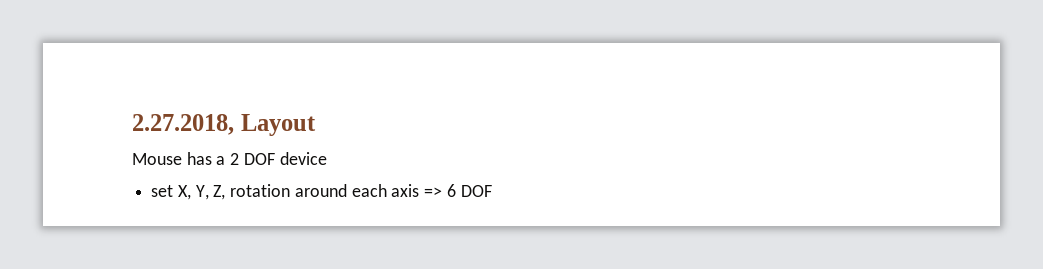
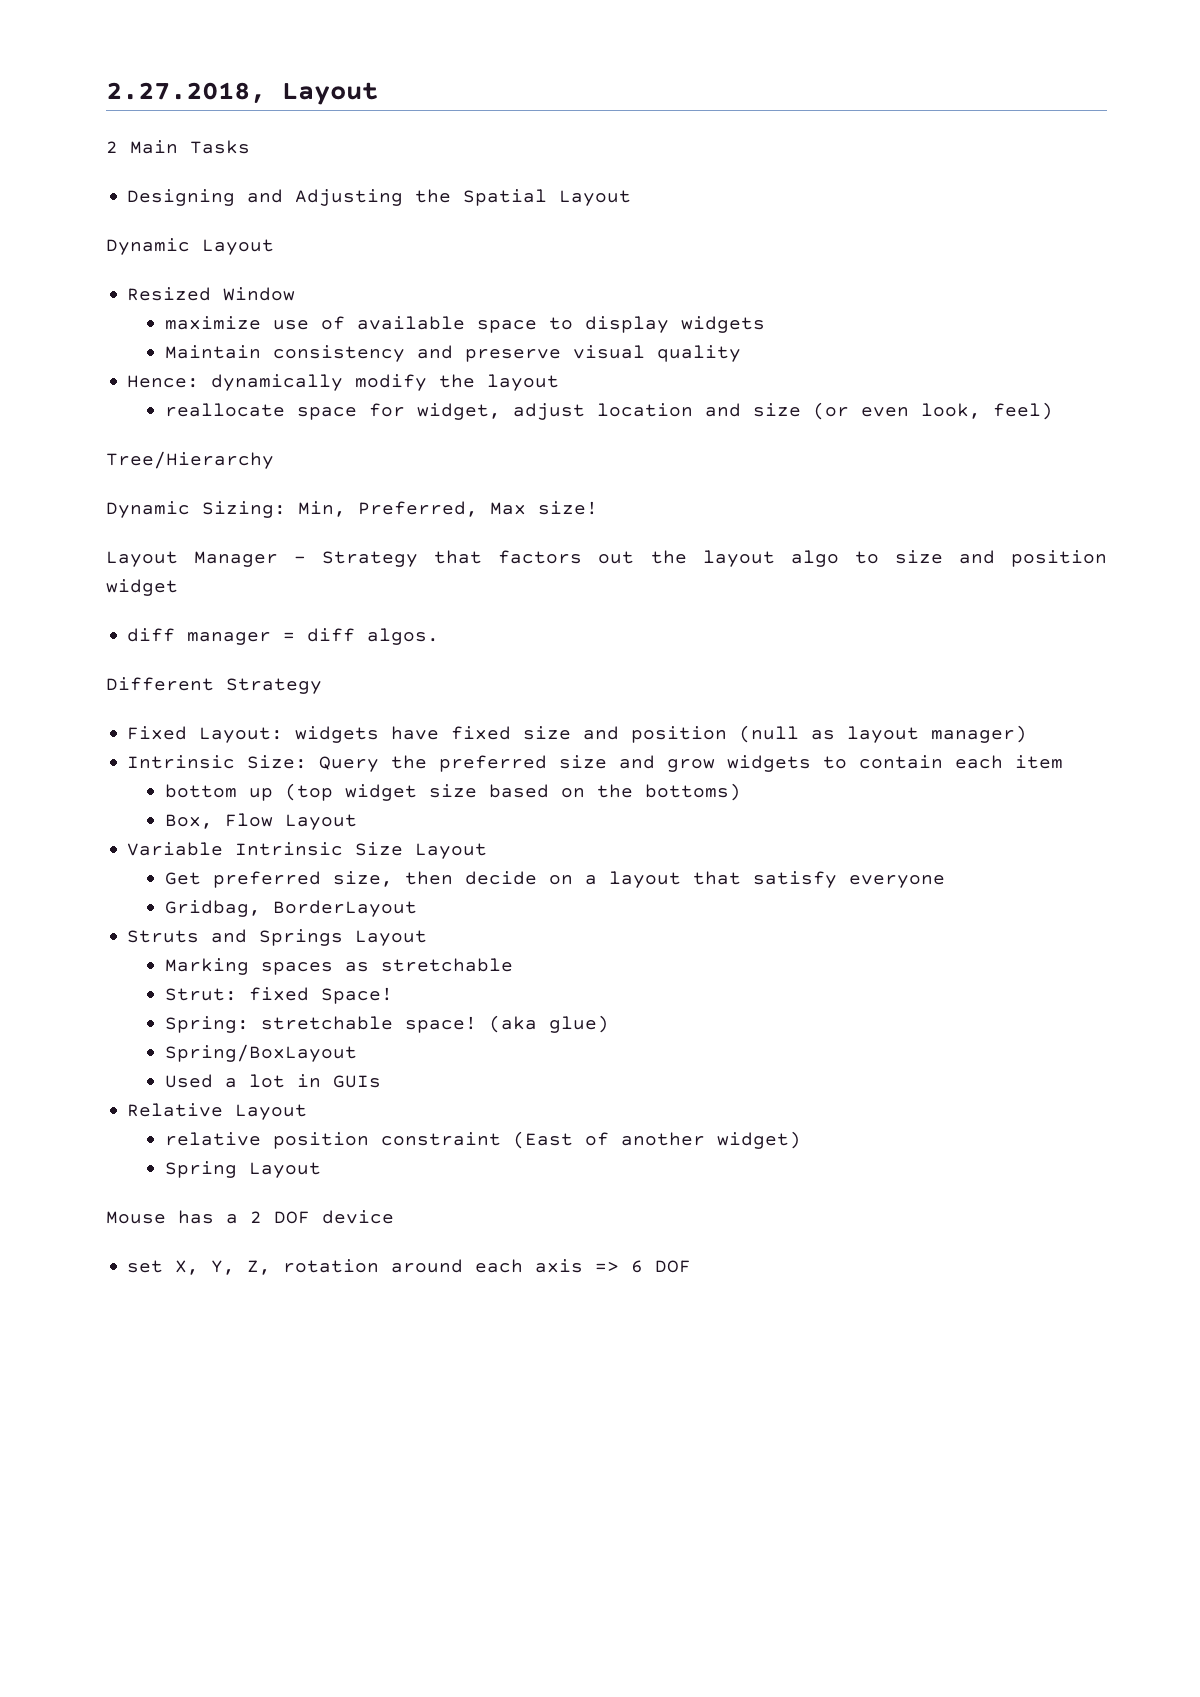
(316, 125) none -> [106,140,250,154] [127,189,632,206] [106,238,274,255] [127,287,296,301] [164,316,765,333] [164,345,741,362] [127,374,560,391] [164,402,1053,420] [106,451,274,469] [106,501,598,518] [106,550,1108,567] [106,579,178,596] [127,628,440,645] [106,677,322,694] [127,725,1028,743] [127,755,1064,772] [164,783,741,801] [164,813,357,830] [127,842,488,859] [164,871,945,888] [164,900,417,917] [127,929,428,946] [164,958,513,975] [164,987,393,1004] [164,1015,609,1033] [164,1044,357,1062] [164,1074,381,1088] [127,1103,308,1120] [164,1131,801,1149] [164,1161,321,1178] // 2 Main Tasks // Designing and Adjusting the Spatial Layout // Dynamic Layout // Resized Window // maximize use of available space to display widgets // Maintain consistency and preserve visual quality // Hence: dynamically modify the layout // reallocate space for widget, adjust location and size (or even look, feel) // Tree/Hierarchy // Dynamic Sizing: Min, Preferred, Max size! // Layout Manager - Strategy that factors out the layout algo to size and position widget // diff manager = diff algos. // Different Strategy // Fixed Layout: widgets have fixed size and position (null as layout manager) // Intrinsic Size: Query the preferred size and grow widgets to contain each item // bottom up (top widget size based on the bottoms) // Box, Flow Layout // Variable Intrinsic Size Layout // Get preferred size, then decide on a layout that satisfy everyone // Gridbag, BorderLayout // Struts and Springs Layout // Marking spaces as stretchable // Strut: fixed Space! // Spring: stretchable space! (aka glue) // Spring/BoxLayout // Used a lot in GUIs // Relative Layout // relative position constraint (East of another widget) // Spring Layout

